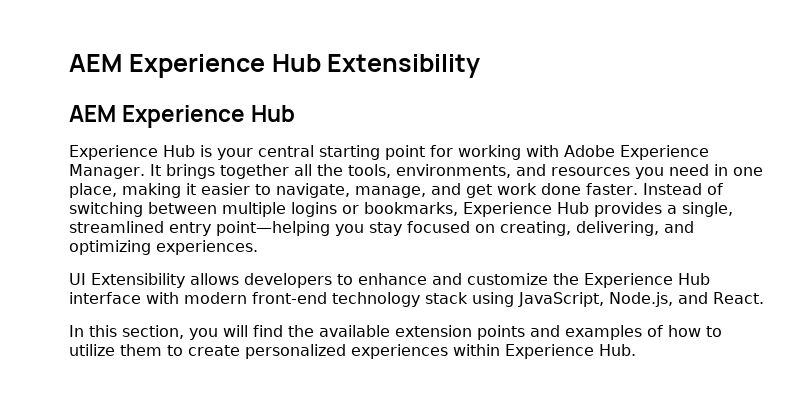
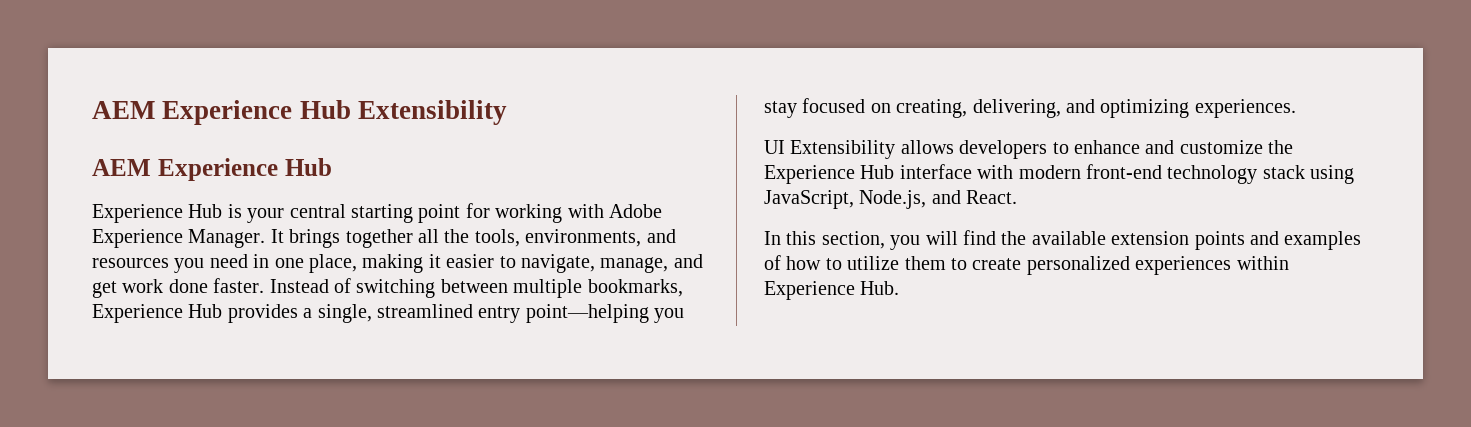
[291,202,359,217] logins or -> (583, 288) none

